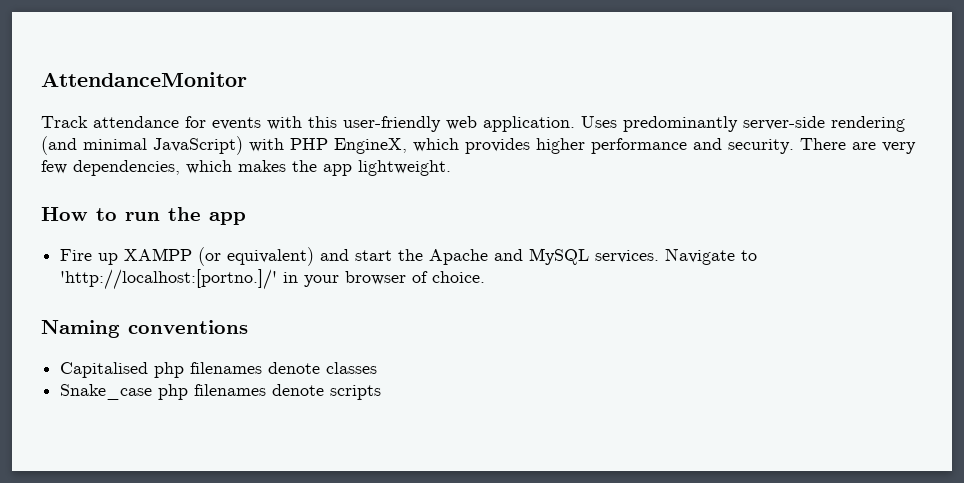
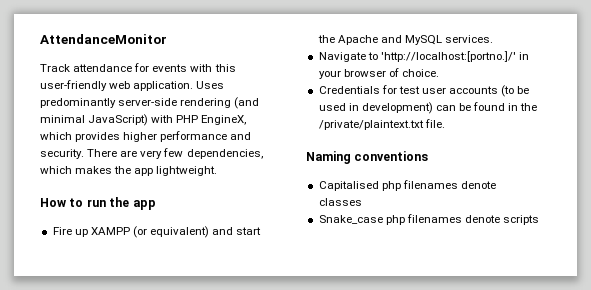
(660, 256) none -> (494, 39) //
(486, 277) none -> [318,85,530,97] [318,102,538,114] [318,119,445,130] // Credentials for test user accounts (to be used in development) can be found in the /private/plaintext.txt file.

